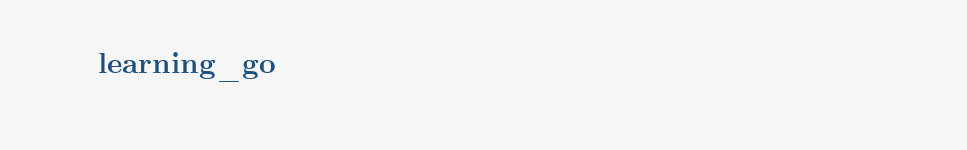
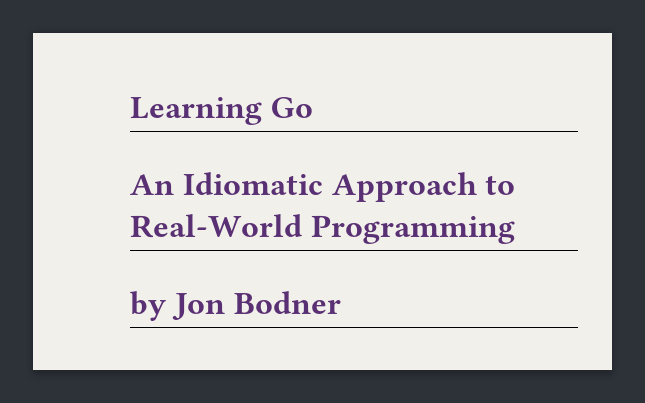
[98,52,276,82] learning_go -> [130,97,313,125] [130,172,516,202] [130,214,515,244] [130,291,341,321] Learning Go // An Idiomatic Approach to Real-World Programming // by Jon Bodner

